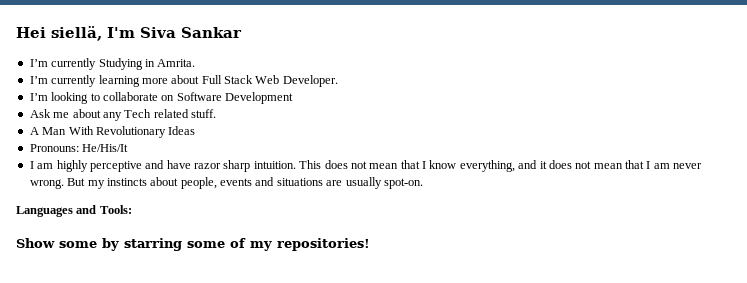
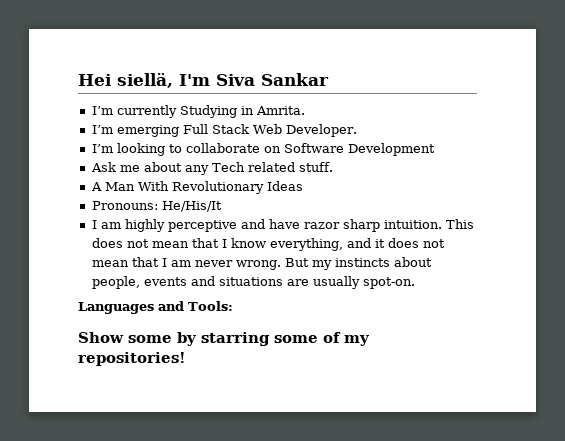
[51,75,200,87] currently learning more about -> [116,125,179,137] emerging

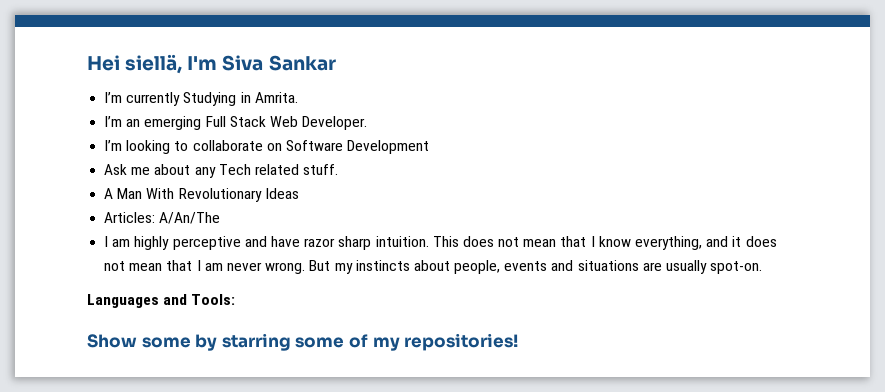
(113, 129) none -> [126,119,141,127] an
[91,201,222,212] Pronouns: He/His/It -> [104,212,221,224] Articles: A/An/The

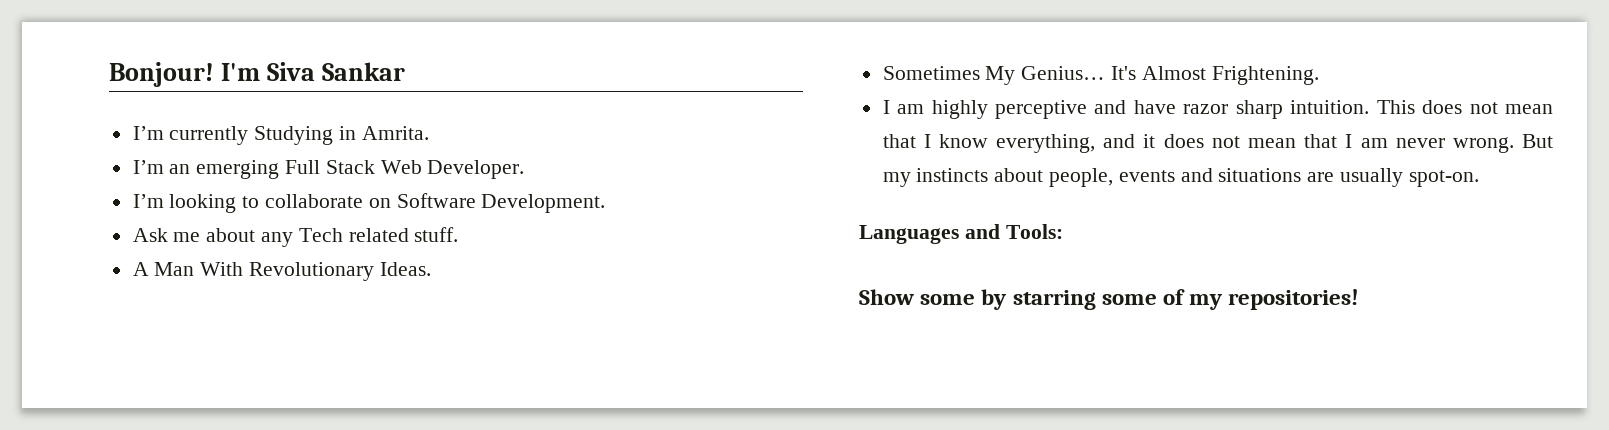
[87,54,183,74] Hei siellä, -> [109,62,214,87] Bonjour!
[347,140,430,154] Development -> [481,194,606,213] Development.
[264,188,299,199] [104,212,221,224] Ideas // Articles: A/An/The -> [379,262,431,276] [882,66,1319,85] Ideas. // Sometimes My Genius… It's Almost Frightening.

